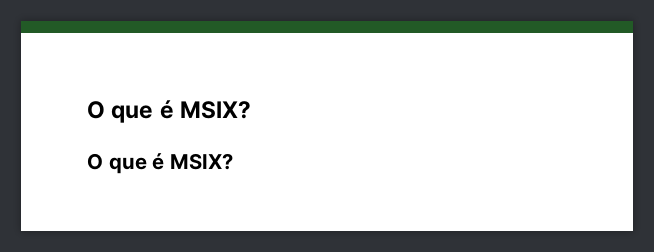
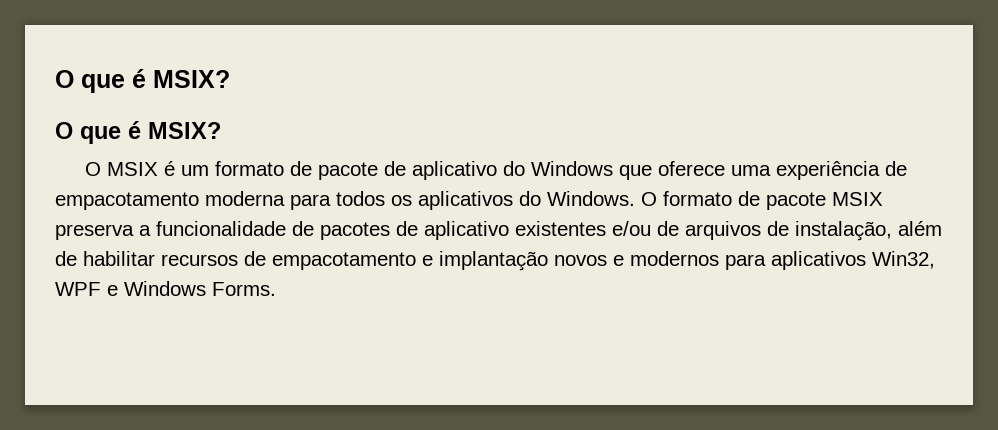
(234, 161) none -> [85,161,908,180] [55,191,883,210] [55,221,942,241] [55,251,935,271] [55,281,276,296] // O MSIX é um formato de pacote de aplicativo do Windows que oferece uma experiência de empacotamento moderna para todos os aplicativos do Windows. O formato de pacote MSIX preserva a funcionalidade de pacotes de aplicativo existentes e/ou de arquivos de instalação, além de habilitar recursos de empacotamento e implantação novos e modernos para aplicativos Win32, WPF e Windows Forms.

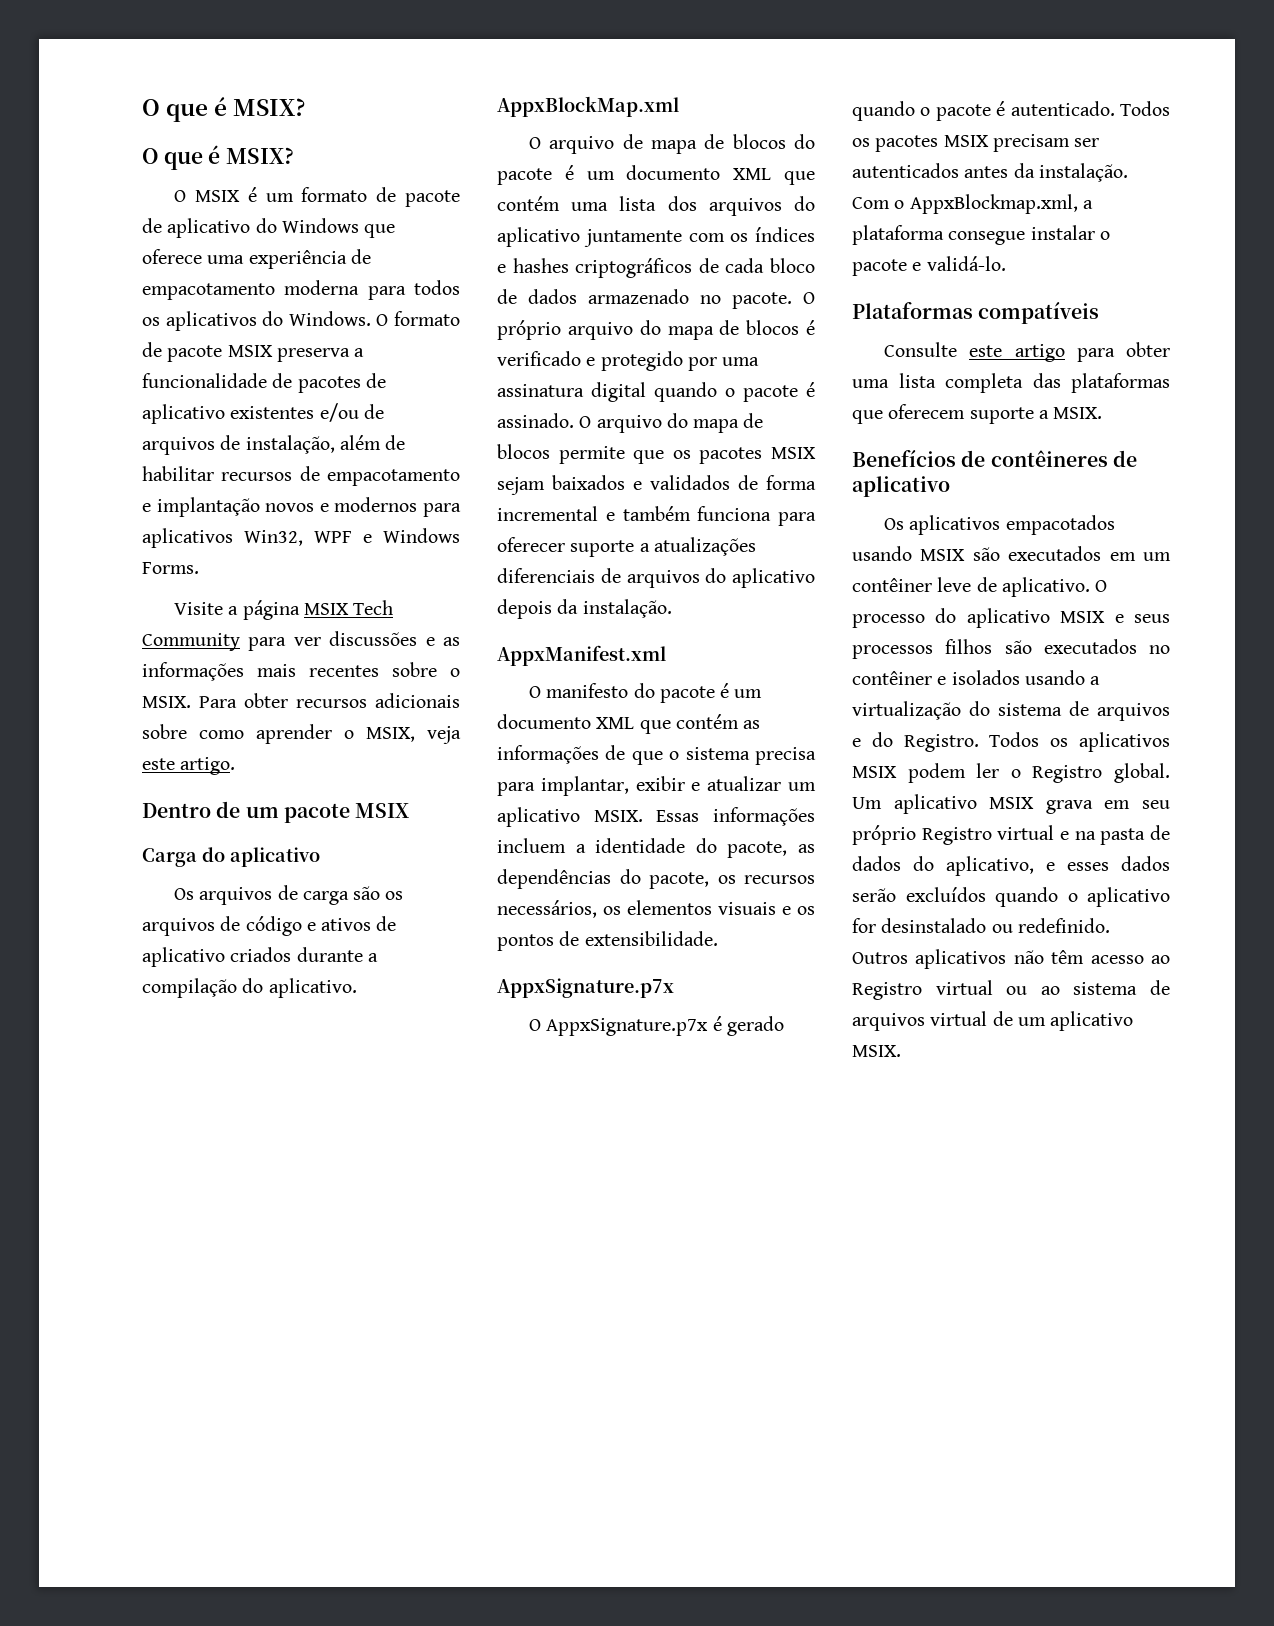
(276, 289) none -> [174,600,394,620] [142,631,460,651] [142,662,460,681] [142,693,460,708] [142,724,461,744] [142,757,236,775] [142,801,410,823] [142,847,320,867] [174,885,404,905] [142,916,397,936] [142,947,378,967] [142,978,357,998] [497,96,679,117] [529,134,815,154] [497,165,815,185] [497,196,815,216] [497,227,815,247] [497,258,815,278] [497,289,815,309] [497,320,815,340] [497,351,760,371] [497,382,815,402] [497,413,764,433] [497,444,816,464] [497,475,816,495] [497,506,816,526] [497,537,756,557] [497,568,815,588] [497,599,672,619] [497,645,666,666] [529,683,763,703] [497,714,761,734] [497,745,816,765] [497,776,816,796] [497,807,815,827] [497,838,815,858] [497,869,815,889] [497,900,815,918] [497,931,718,951] [497,978,674,998] [529,1016,784,1036] [852,101,1170,121] [852,134,1100,152] [852,163,1128,182] [852,194,1093,214] [852,225,1110,245] [852,256,1006,276] [852,302,1100,324] [884,342,1170,362] [852,373,1170,393] [852,404,1103,424] [852,450,1137,467] [852,476,950,497] [884,515,1115,535] [852,546,1171,561] [852,577,1108,597] [852,608,1170,628] [852,639,1170,659] [852,670,1101,685] [852,701,1170,721] [852,732,1170,752] [852,763,1170,783] [852,794,1170,814] [852,825,1170,845] [852,856,1170,876] [852,887,1170,907] [852,918,1110,933] [852,949,1170,969] [852,980,1170,1000] [852,1011,1134,1031] [852,1045,901,1057] // Visite a página MSIX Tech Community para ver discussões e as informações mais recentes sobre o MSIX. Para obter recursos adicionais sobre como aprender o MSIX, veja este artigo. // Dentro de um pacote MSIX // Carga do aplicativo // Os arquivos de carga são os arquivos de código e ativos de aplicativo criados durante a compilação do aplicativo. // AppxBlockMap.xml // O arquivo de mapa de blocos do pacote é um documento XML que contém uma lista dos arquivos do aplicativo juntamente com os índices e hashes criptográficos de cada bloco de dados armazenado no pacote. O próprio arquivo do mapa de blocos é verificado e protegido por uma assinatura digital quando o pacote é assinado. O arquivo do mapa de blocos permite que os pacotes MSIX sejam baixados e validados de forma incremental e também funciona para oferecer suporte a atualizações diferenciais de arquivos do aplicativo depois da instalação. // AppxManifest.xml // O manifesto do pacote é um documento XML que contém as informações de que o sistema precisa para implantar, exibir e atualizar um aplicativo MSIX. Essas informações incluem a identidade do pacote, as dependências do pacote, os recursos necessários, os elementos visuais e os pontos de extensibilidade. // AppxSignature.p7x // O AppxSignature.p7x é gerado quando o pacote é autenticado. Todos os pacotes MSIX precisam ser autenticados antes da instalação. Com o AppxBlockmap.xml, a plataforma consegue instalar o pacote e validá-lo. // Plataformas compatíveis // Consulte este artigo para obter uma lista completa das plataformas que oferecem suporte a MSIX. // Benefícios de contêineres de aplicativo // Os aplicativos empacotados usando MSIX são executados em um contêiner leve de aplicativo. O processo do aplicativo MSIX e seus processos filhos são executados no contêiner e isolados usando a virtualização do sistema de arquivos e do Registro. Todos os aplicativos MSIX podem ler o Registro global. Um aplicativo MSIX grava em seu próprio Registro virtual e na pasta de dados do aplicativo, e esses dados serão excluídos quando o aplicativo for desinstalado ou redefinido. Outros aplicativos não têm acesso ao Registro virtual ou ao sistema de arquivos virtual de um aplicativo MSIX.

